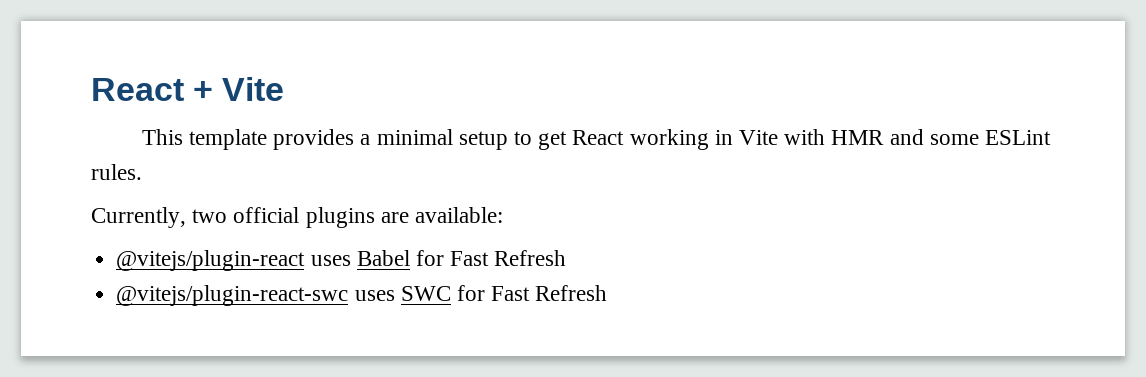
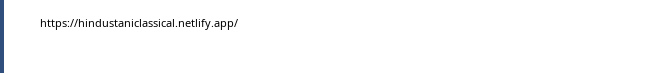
[91,77,285,101] [141,129,1052,150] [91,164,142,180] [91,207,504,228] [116,250,567,271] [116,285,608,306] React + Vite // This template provides a minimal setup to get React working in Vite with HMR and some ESLint rules. // Currently, two official plugins are available: // @vitejs/plugin-react uses Babel for Fast Refresh // @vitejs/plugin-react-swc uses SWC for Fast Refresh -> [40,19,238,30] https://hindustaniclassical.netlify.app/

